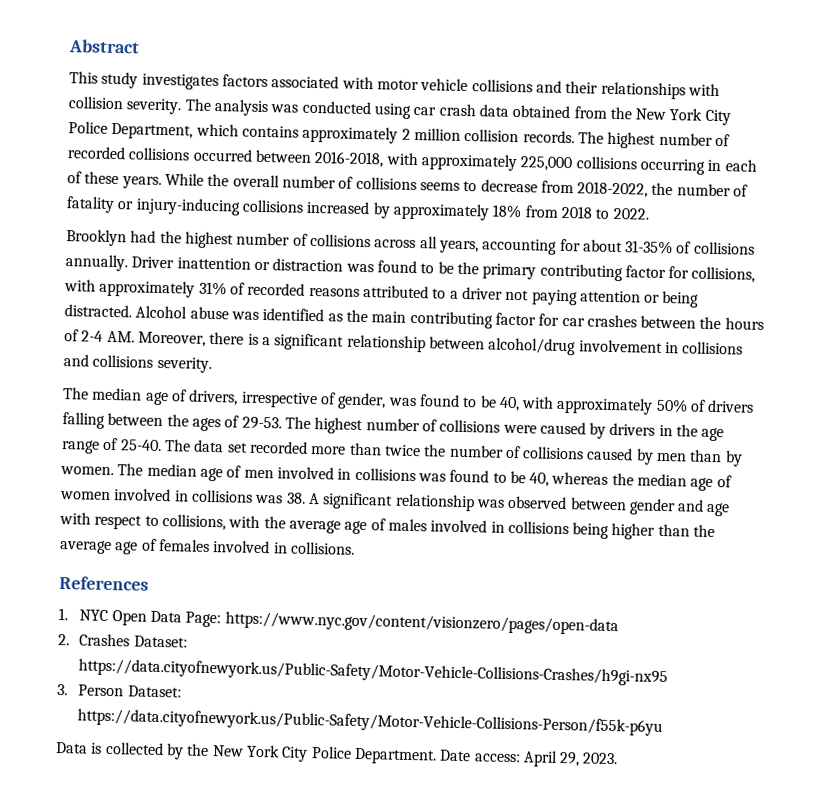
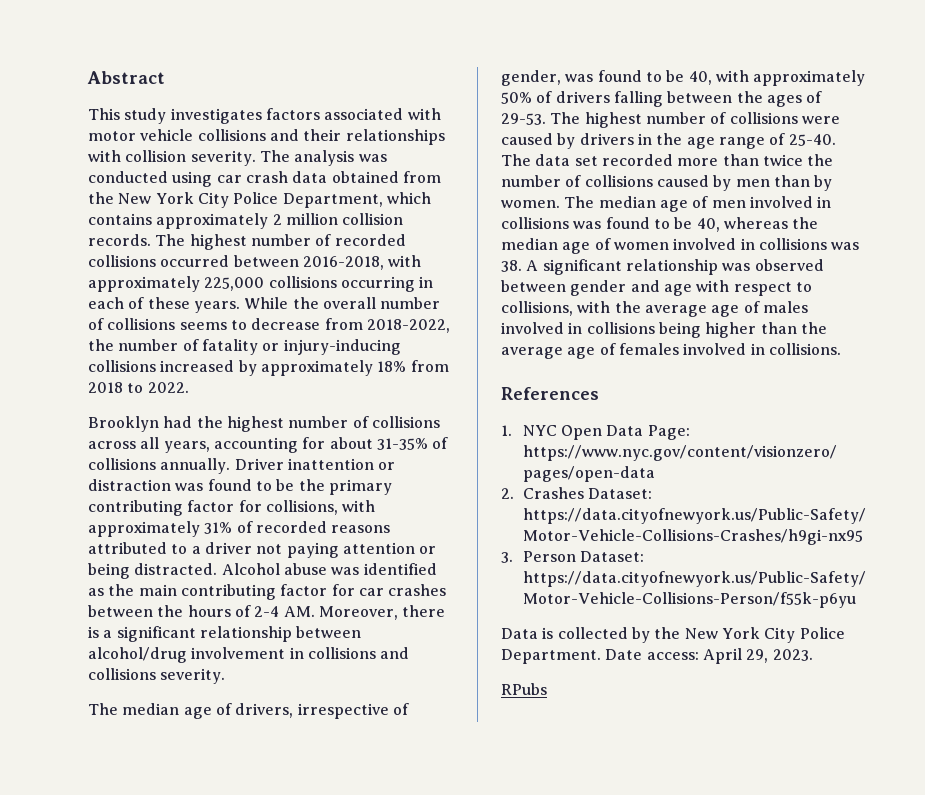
(619, 758) none -> [501,683,547,695] // RPubs

